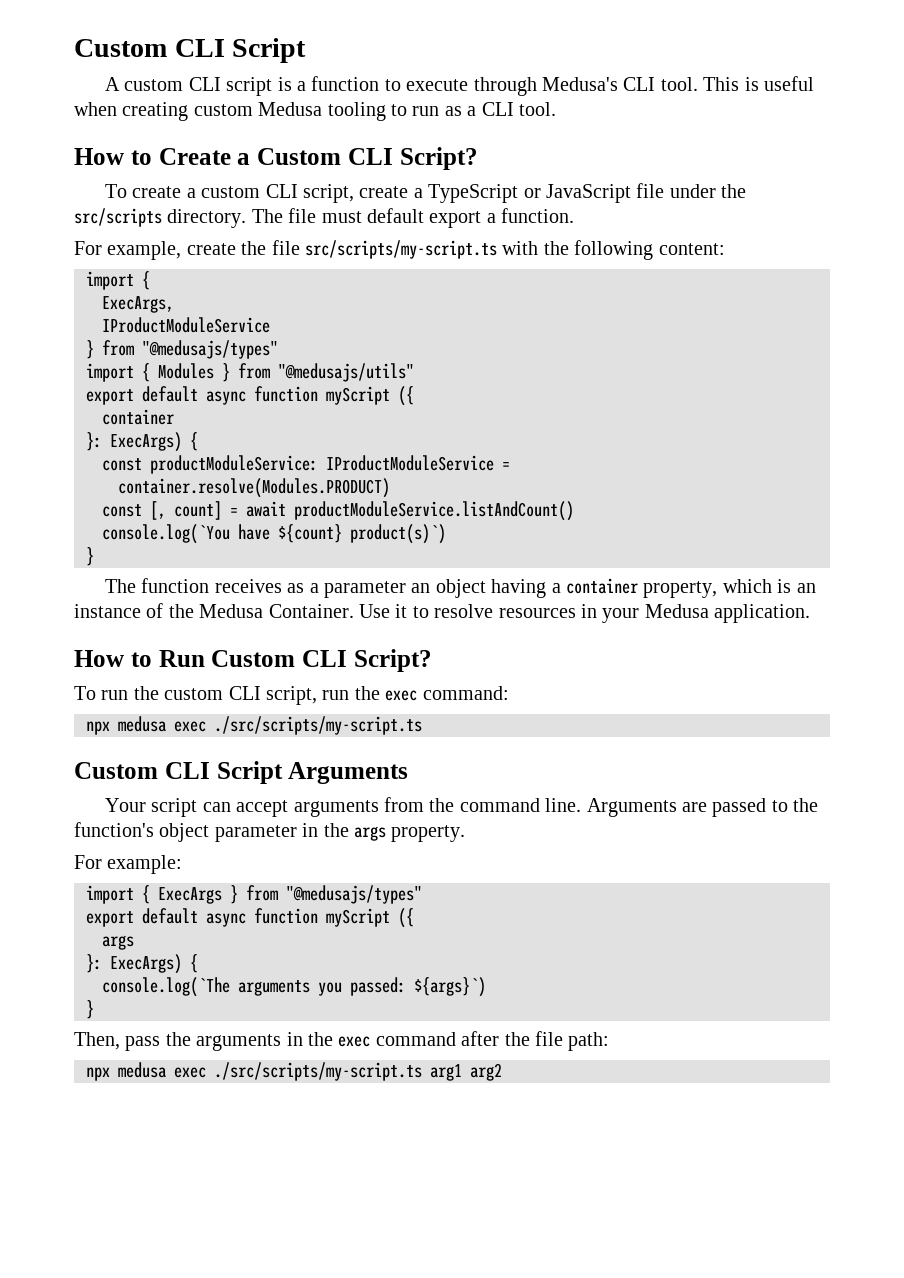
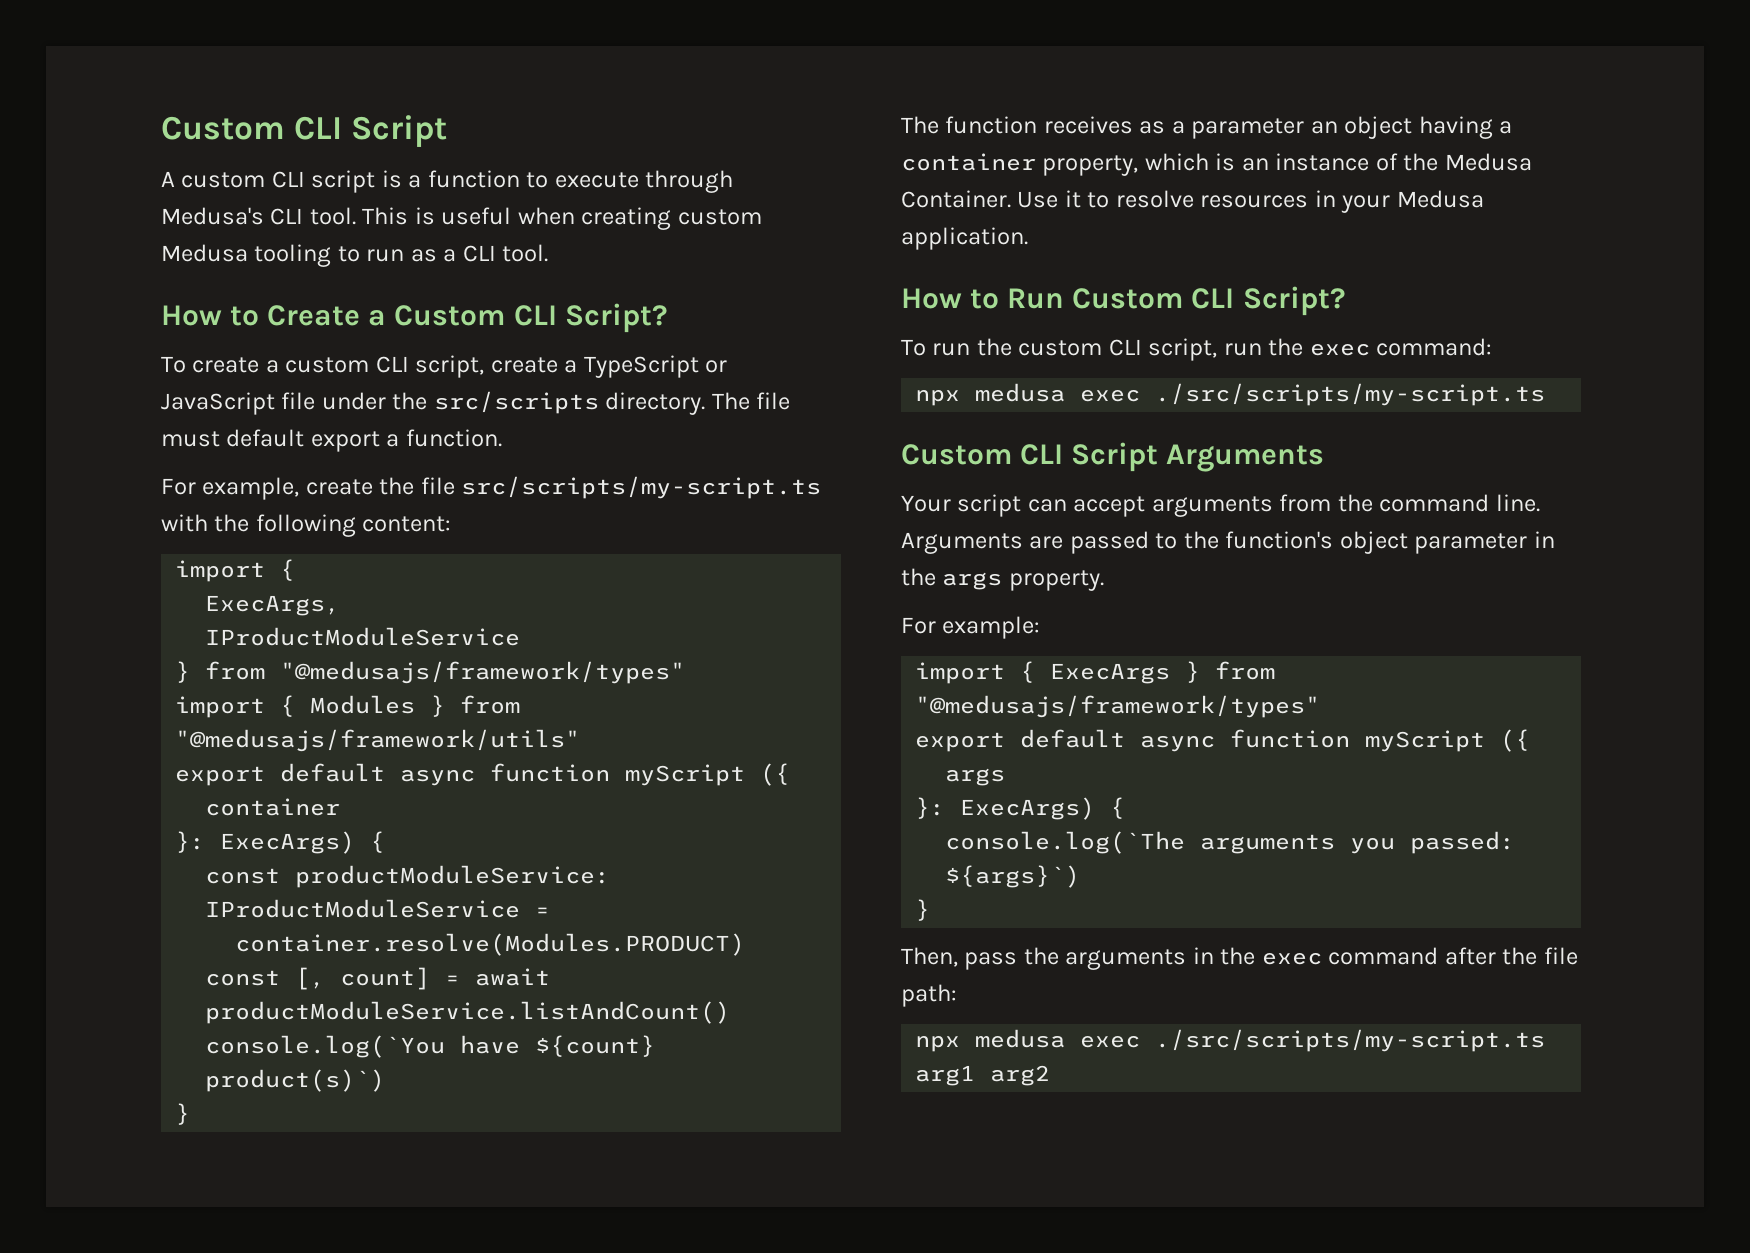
[142,340,278,359] "@medusajs/types" -> [280,661,686,684] "@medusajs/framework/types"
[278,363,414,382] "@medusajs/utils" -> [175,729,581,752] "@medusajs/framework/utils"
[286,885,422,904] "@medusajs/types" -> [915,695,1321,718] "@medusajs/framework/types"

